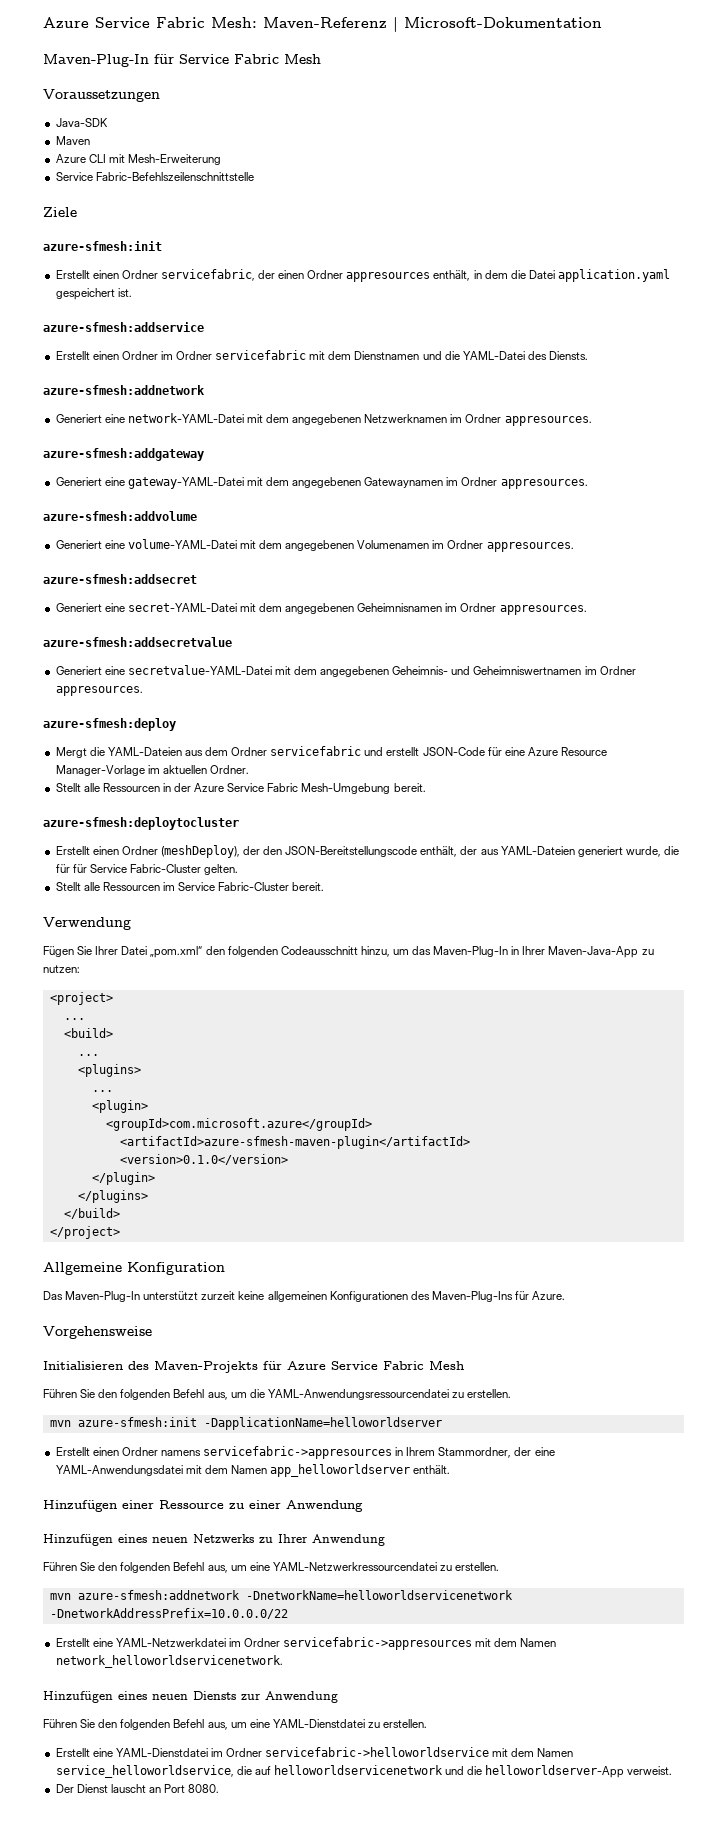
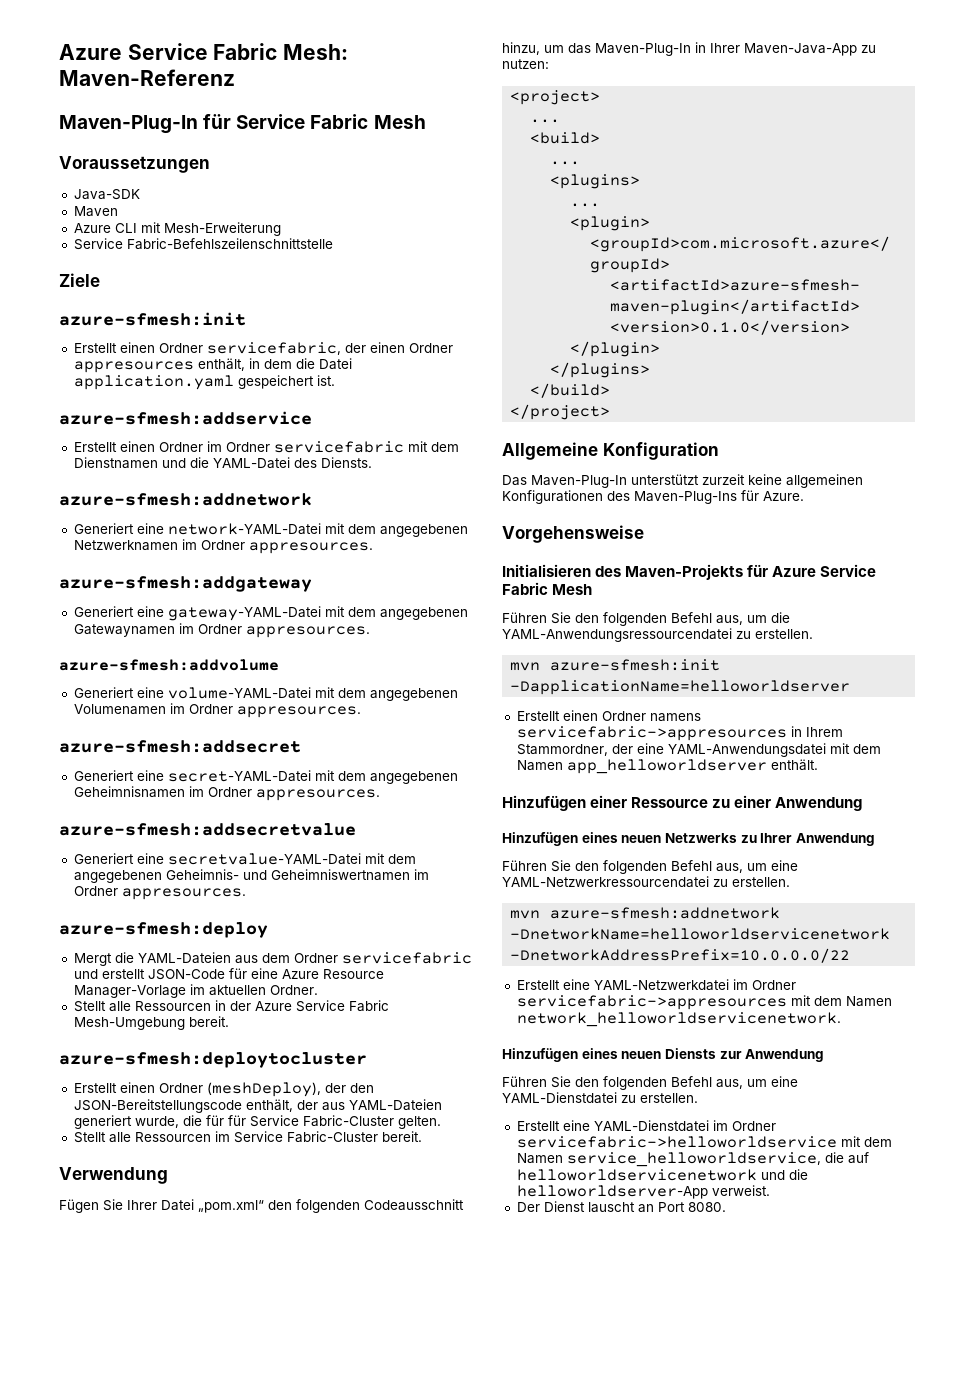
[393,17,602,32] | Microsoft-Dokumentation -> (235, 77) none

